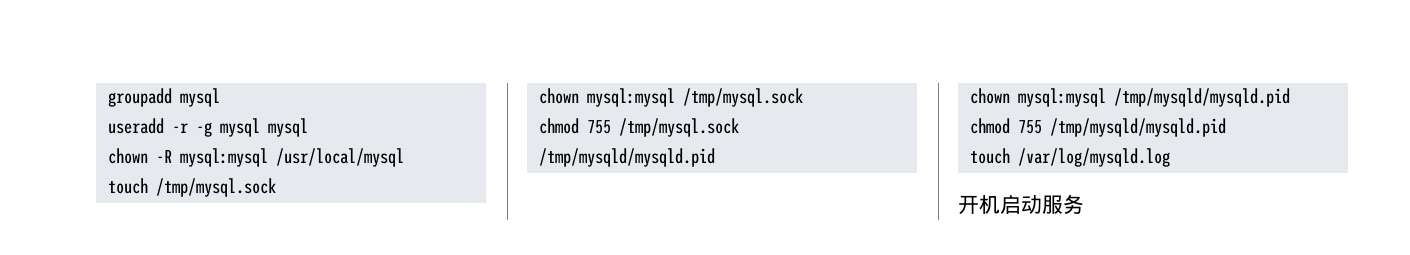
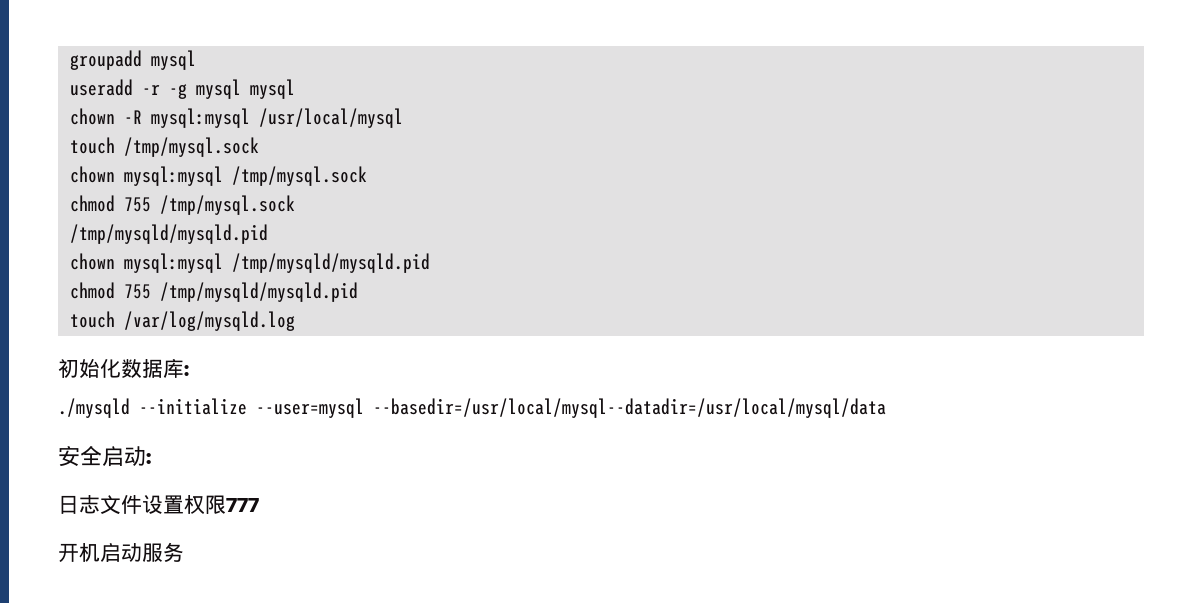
(1170, 157) none -> [58,358,189,378] [58,398,886,418] [58,446,151,467] [58,495,259,515] // 初始化数据库: // ./mysqld --initialize --user=mysql --basedir=/usr/local/mysql--datadir=/usr/local/mysql/data // 安全启动: // 日志文件设置权限777

